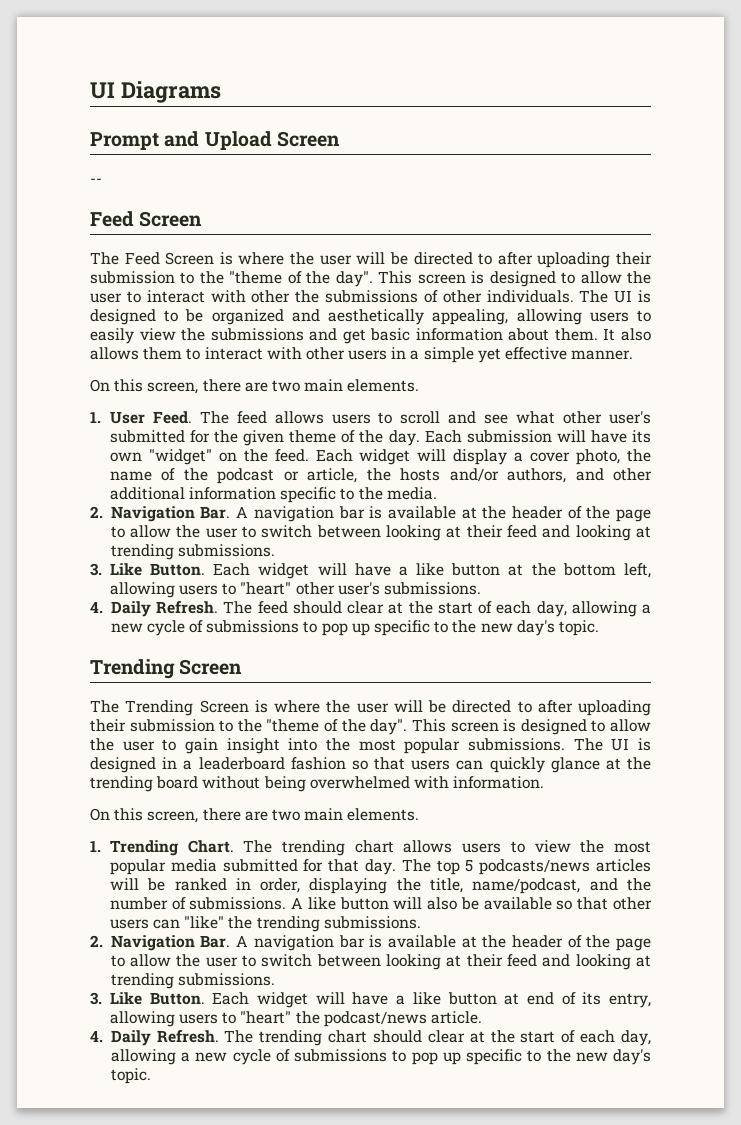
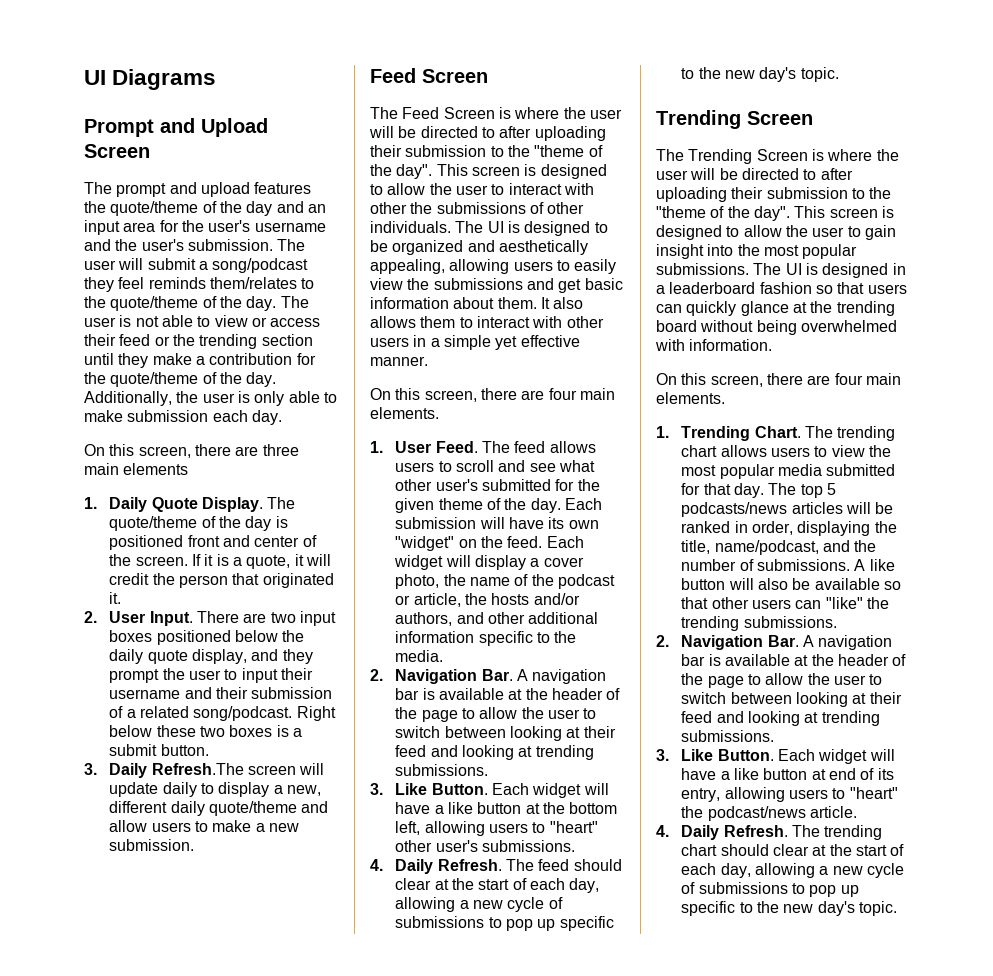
[90,178,102,184] -- -> [84,182,312,197] [84,201,326,216] [84,220,326,235] [84,239,306,251] [84,258,309,273] [84,277,315,292] [84,296,309,311] [84,315,321,327] [84,334,313,349] [84,353,316,368] [84,372,277,387] [84,391,337,406] [84,410,282,425] [84,444,299,458] [84,463,189,475] [84,497,296,512] [109,516,288,531] [109,535,317,550] [109,554,331,569] [109,573,334,588] [109,592,122,604] [84,611,336,626] [109,630,305,645] [109,649,313,664] [109,668,313,683] [109,687,333,699] [109,706,336,721] [109,725,302,737] [109,744,209,756] [84,763,325,778] [109,782,321,797] [109,801,329,816] [109,820,299,832] [109,839,195,851] The prompt and upload features the quote/theme of the day and an input area for the user's username and the user's submission. The user will submit a song/podcast they feel reminds them/relates to the quote/theme of the day. The user is not able to view or access their feed or the trending section until they make a contribution for the quote/theme of the day. Additionally, the user is only able to make submission each day. // On this screen, there are three main elements // 1. Daily Quote Display. The quote/theme of the day is positioned front and center of the screen. If it is a quote, it will credit the person that originated it. // 2. User Input. There are two input boxes positioned below the daily quote display, and they prompt the user to input their username and their submission of a related song/podcast. Right below these two boxes is a submit button. // 3. Daily Refresh.The screen will update daily to display a new, different daily quote/theme and allow users to make a new submission.
[271,380,300,392] two -> [548,388,577,400] four
[271,809,300,821] two -> [834,373,863,385] four

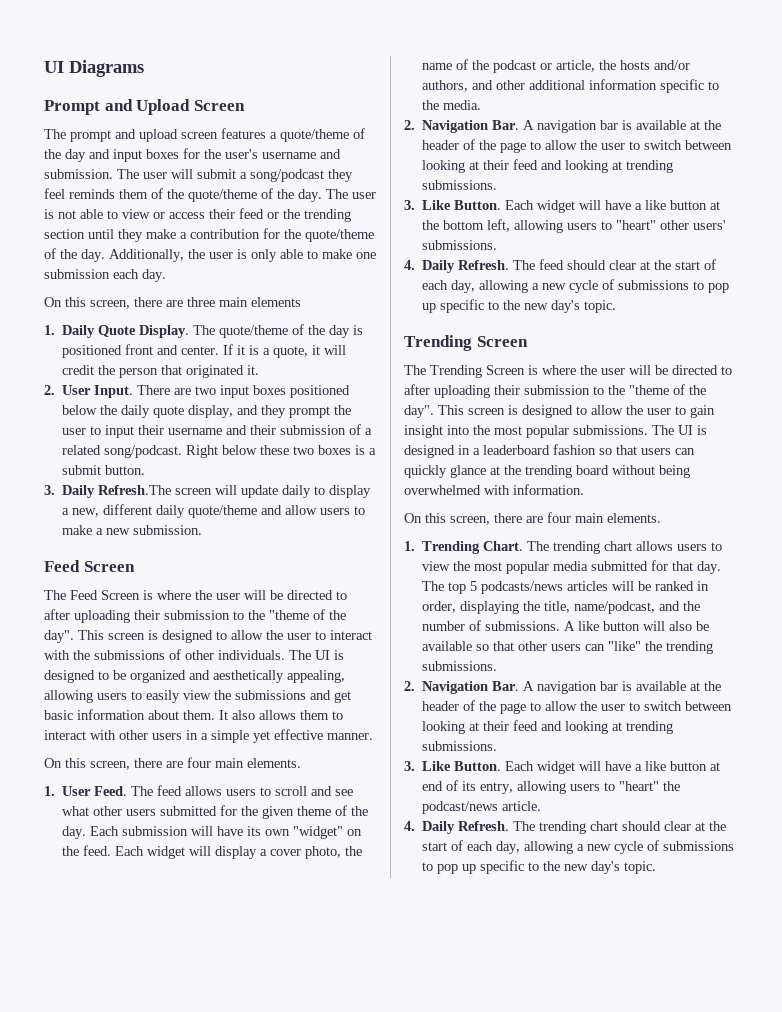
[254,182,312,194] [84,201,106,213] features the -> [181,128,277,139] screen features a
[307,204,326,213] [84,220,156,235] an input area -> [113,149,179,162] input boxes
[115,239,184,251] the user's -> (341, 154) none
[209,277,315,289] them/relates to -> [119,188,163,199] them of
(123, 416) none -> [356,252,376,259] one
[254,535,317,547] [109,554,188,566] center of the screen. -> [181,346,220,355] center.
[370,202,407,214] other -> (70, 655) none
[435,479,478,491] user's -> [126,809,157,816] users
[435,840,478,852] user's -> [693,220,727,230] users'

